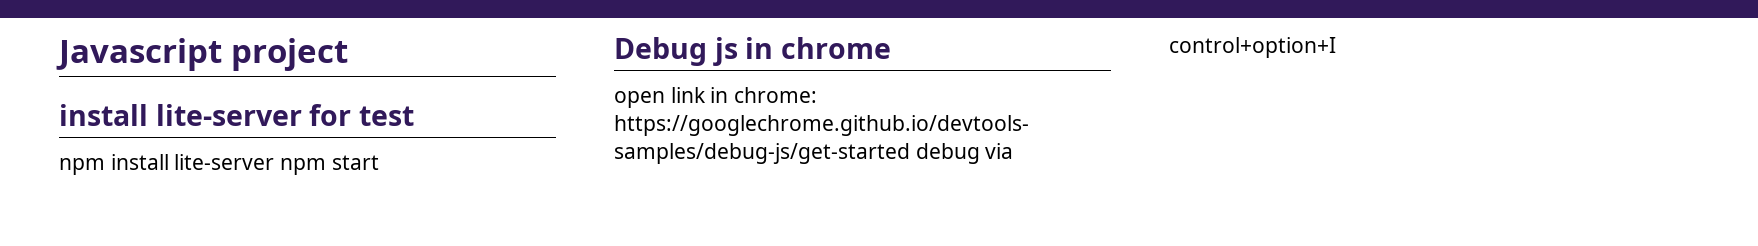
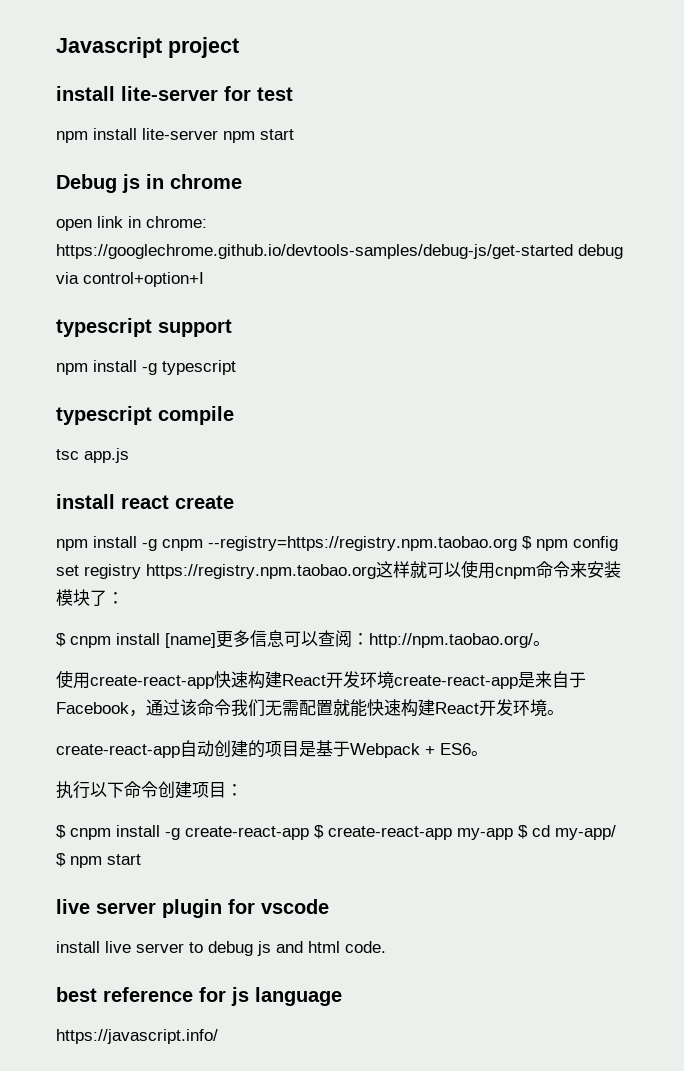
(1336, 47) none -> [56,318,232,337] [56,360,236,375] [56,406,234,425] [56,448,129,463] [56,494,234,509] [56,536,618,551] [56,560,621,579] [56,589,124,606] [56,630,550,648] [56,670,586,689] [56,699,564,717] [56,740,488,758] [56,781,243,799] [56,825,616,840] [56,853,141,868] [56,899,329,918] [56,941,386,956] [56,987,342,1006] [56,1029,218,1044] // typescript support // npm install -g typescript // typescript compile // tsc app.js // install react create // npm install -g cnpm --registry=https://registry.npm.taobao.org $ npm config set registry https://registry.npm.taobao.org这样就可以使用cnpm命令来安装模块了： // $ cnpm install [name]更多信息可以查阅：http://npm.taobao.org/。 // 使用create-react-app快速构建React开发环境create-react-app是来自于Facebook，通过该命令我们无需配置就能快速构建React开发环境。 // create-react-app自动创建的项目是基于Webpack + ES6。 // 执行以下命令创建项目： // $ cnpm install -g create-react-app $ create-react-app my-app $ cd my-app/ $ npm start // live server plugin for vscode // install live server to debug js and html code. // best reference for js language // https://javascript.info/

